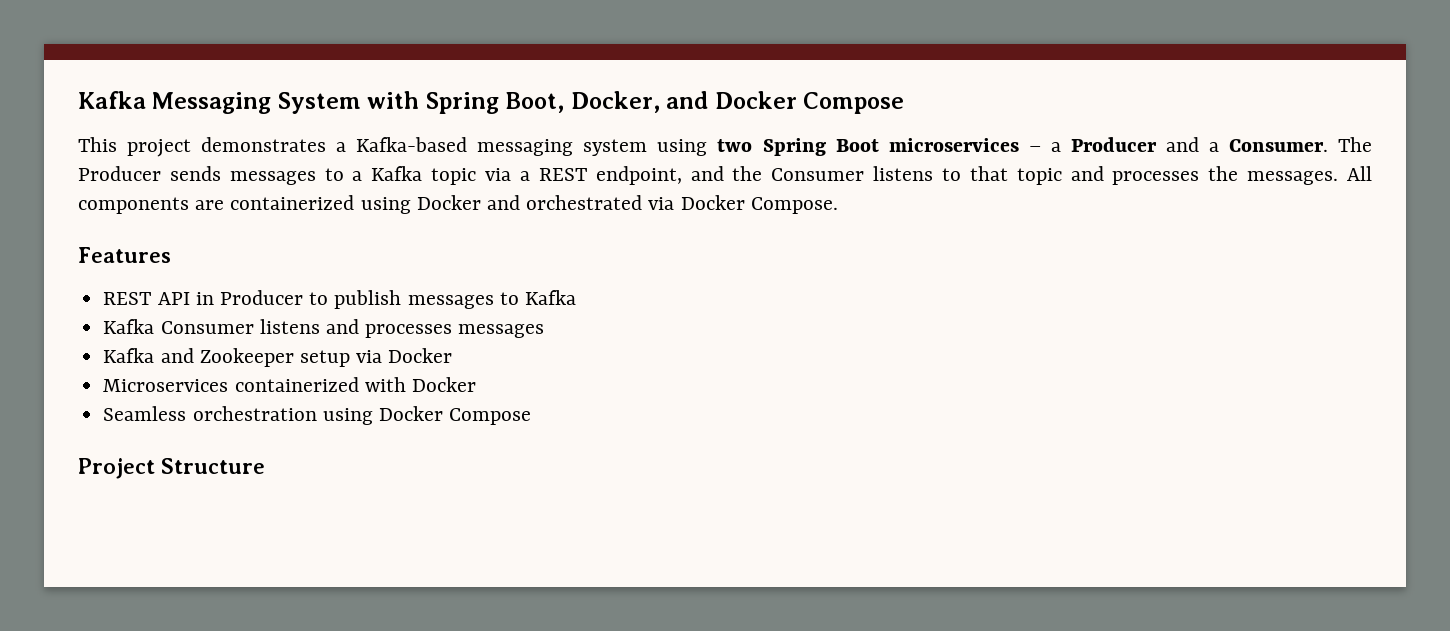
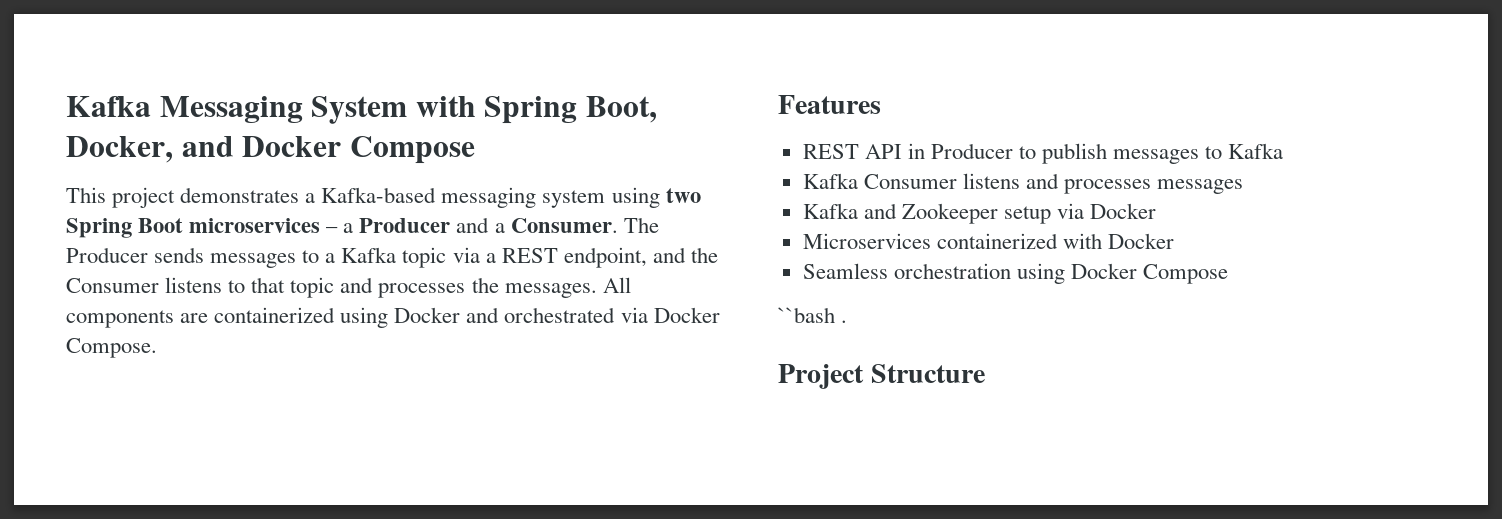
(532, 416) none -> [778,307,848,323] // ``bash .

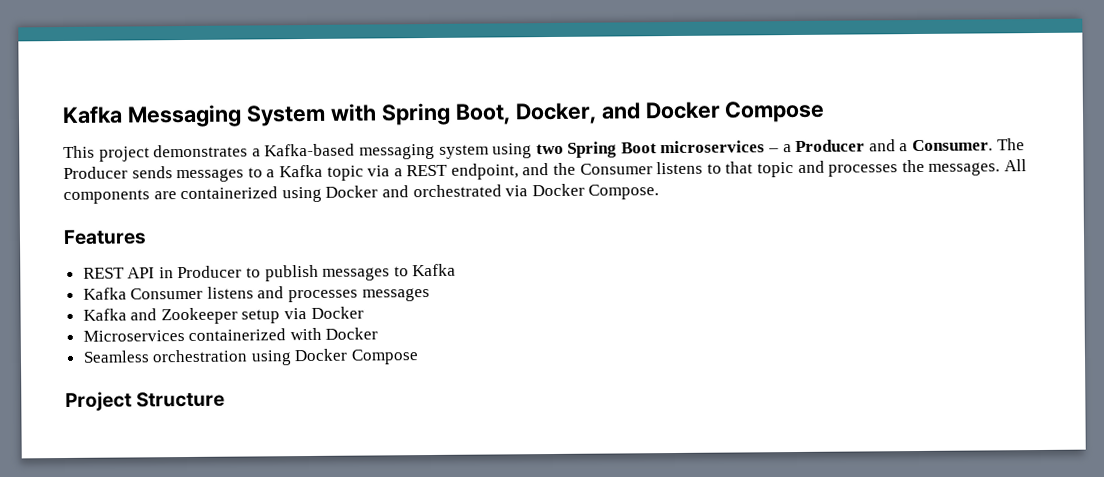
[778,307,848,323] // ``bash . -> (420, 357) none

